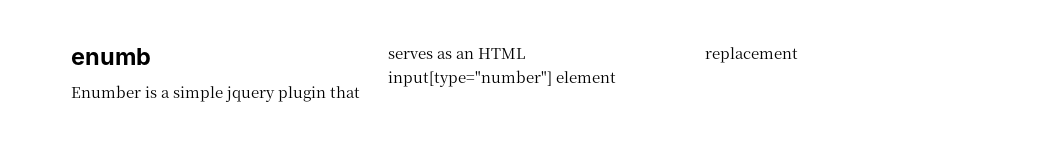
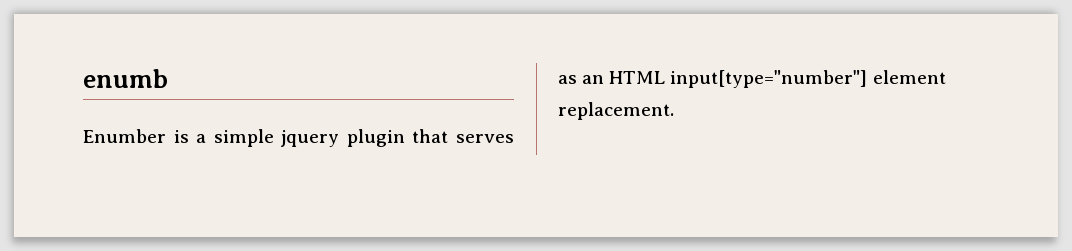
[705,47,798,63] replacement -> [558,102,674,120] replacement.

